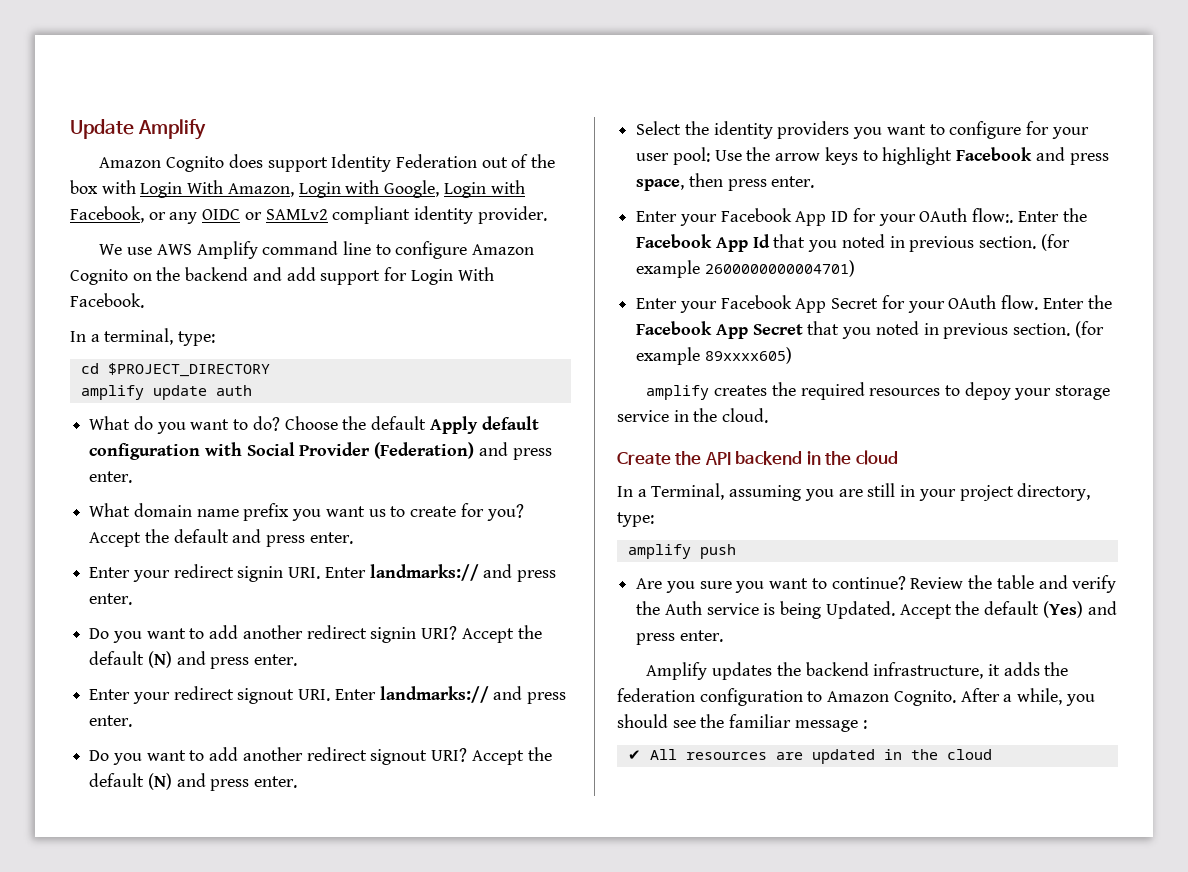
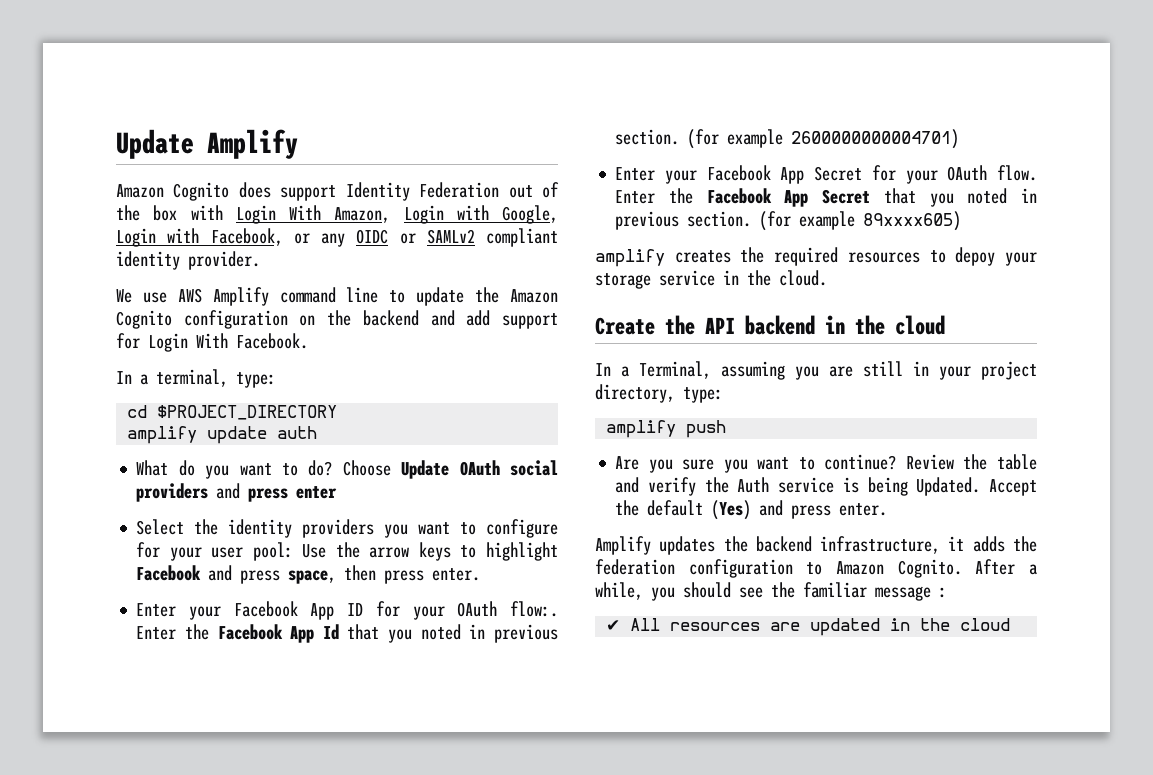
[395,241,535,259] [70,269,128,285] configure Amazon Cognito -> [416,287,559,306] [116,310,288,329] update the Amazon Cognito configuration
[342,416,539,434] [89,442,552,460] [89,471,133,483] [89,503,524,521] [89,529,353,547] [89,564,557,582] [89,593,133,605] [89,625,542,643] [89,651,298,669] [89,686,567,704] [89,715,133,727] [89,747,552,765] [89,773,298,791] the default Apply default configuration with Social Provider (Federation) and press enter. // What domain name prefix you want us to create for you? Accept the default and press enter. // Enter your redirect signin URI. Enter landmarks:// and press enter. // Do you want to add another redirect signin URI? Accept the default (N) and press enter. // Enter your redirect signout URI. Enter landmarks:// and press enter. // Do you want to add another redirect signout URI? Accept the default (N) and press enter. -> [401,460,558,479] [136,483,338,502] Update OAuth social providers and press enter

